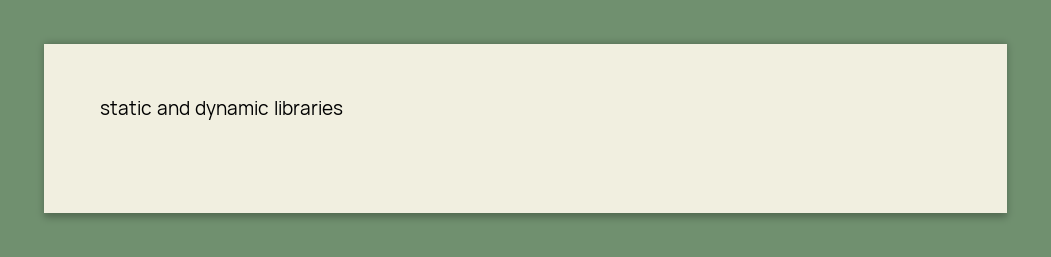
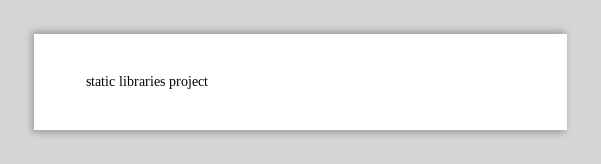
[157,101,344,120] and dynamic libraries -> [119,76,208,89] libraries project

